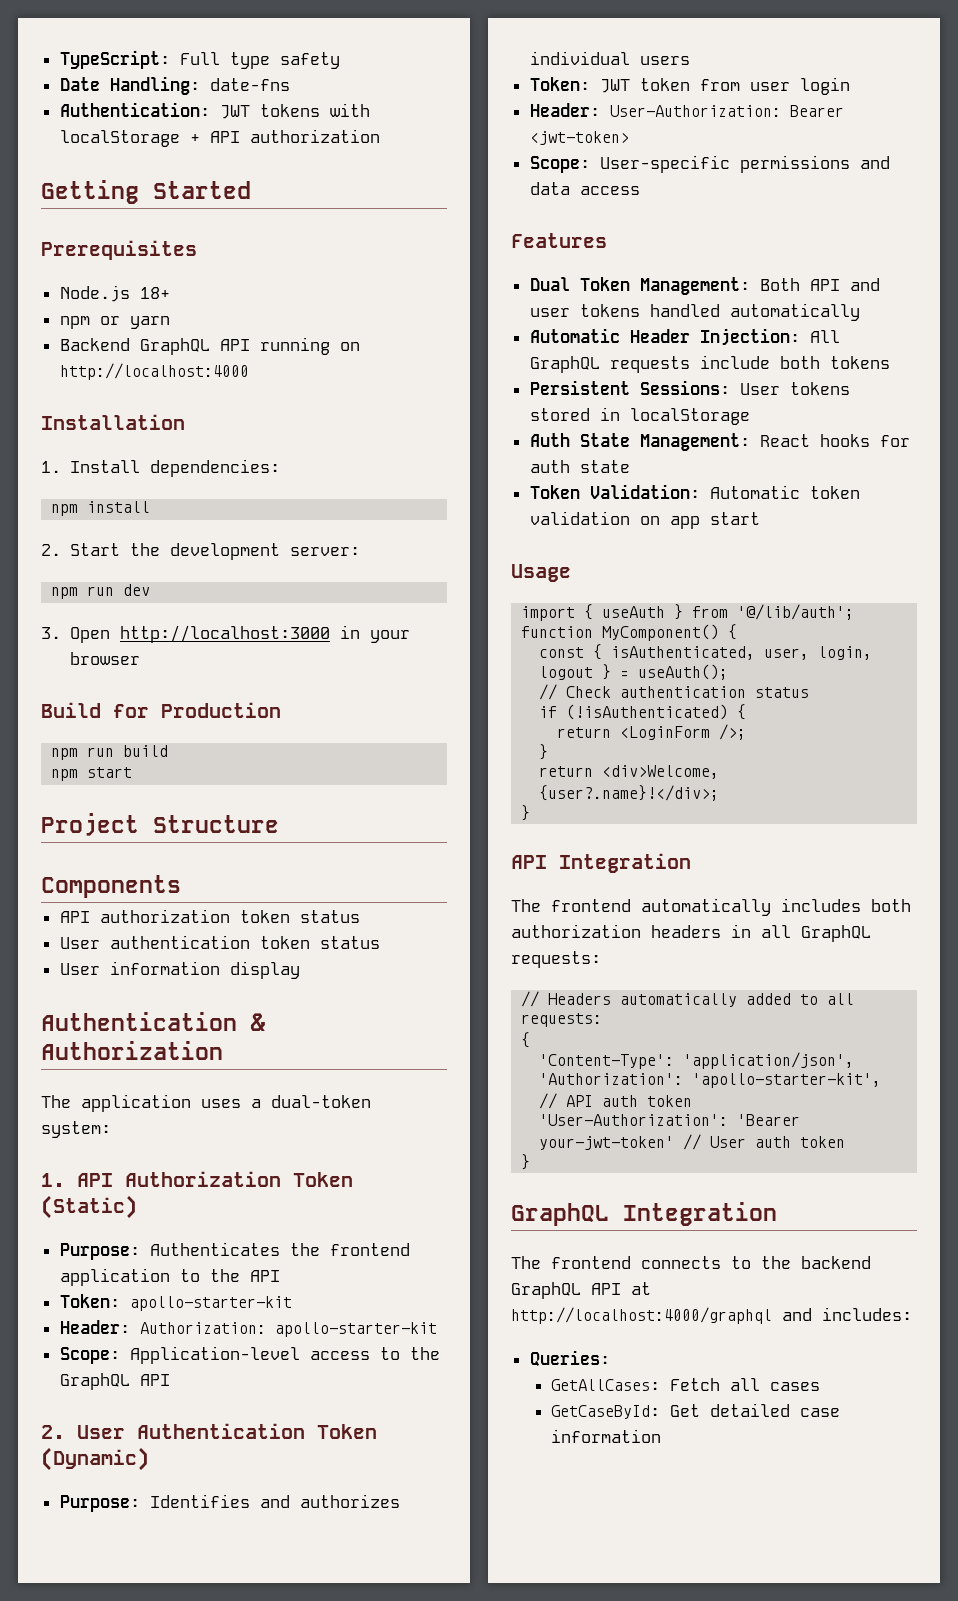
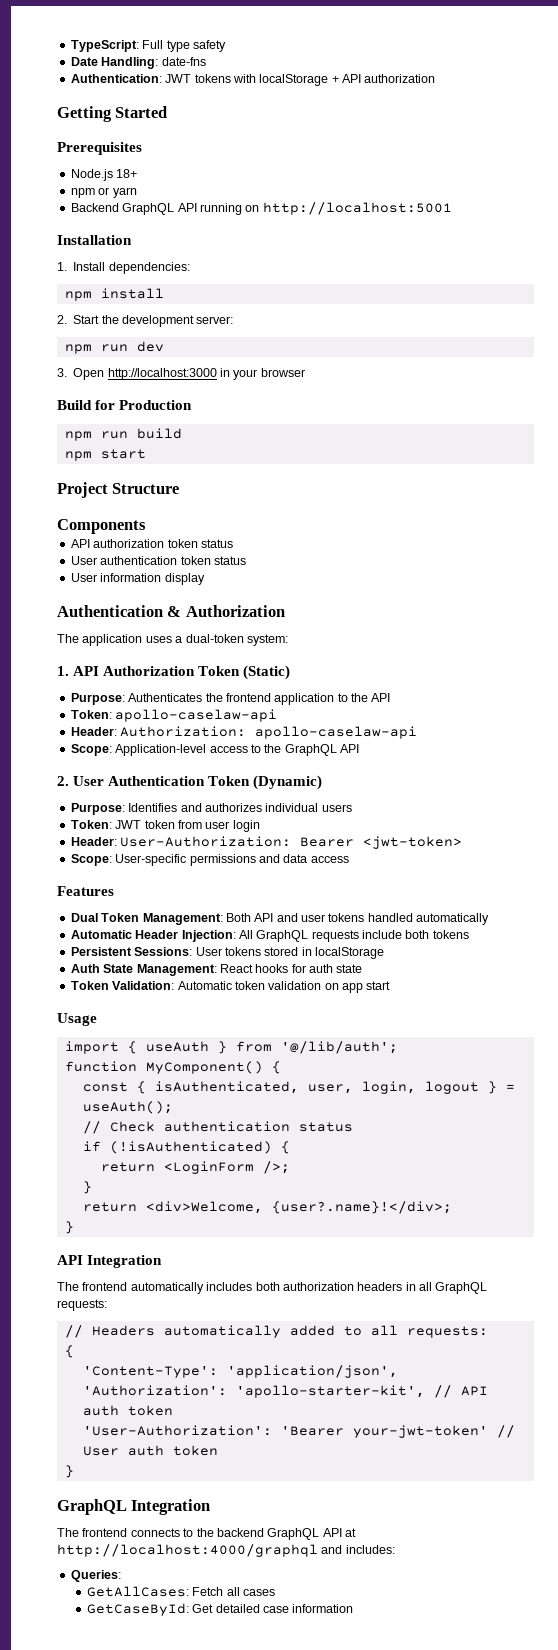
[59,363,249,380] http://localhost:4000 -> [262,202,452,215] http://localhost:5001
[129,1296,292,1311] apollo-starter-kit -> [115,709,278,722] apollo-caselaw-api
[274,1322,437,1337] apollo-starter-kit -> [255,726,418,739] apollo-caselaw-api

